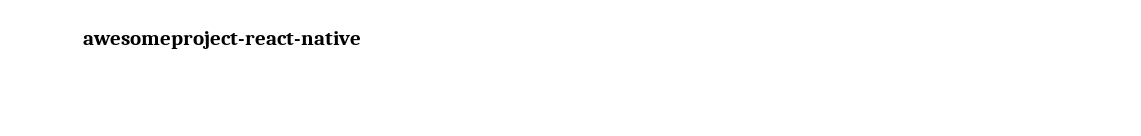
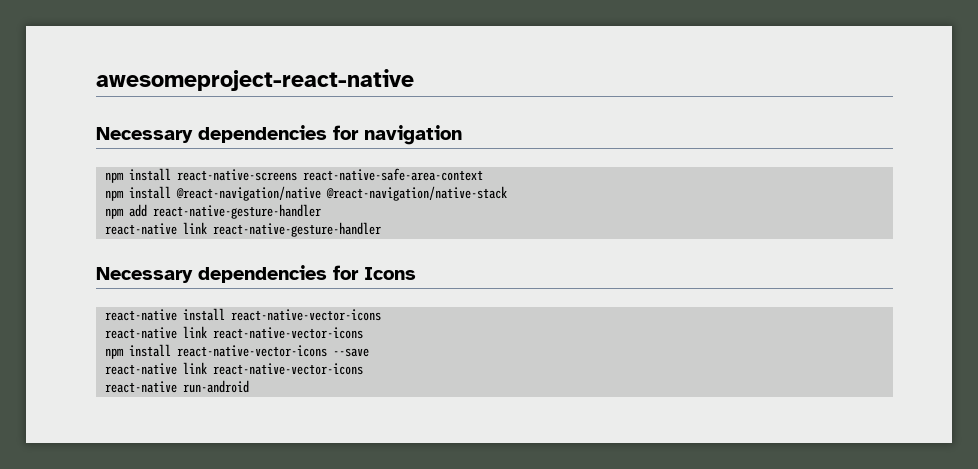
(361, 40) none -> [96,125,462,145] [104,168,483,183] [104,186,507,201] [104,204,321,219] [104,222,381,237] [96,265,416,283] [104,308,381,321] [104,326,363,339] [104,344,369,359] [104,362,363,375] [104,380,249,393] // Necessary dependencies for navigation // npm install react-native-screens react-native-safe-area-context // npm install @react-navigation/native @react-navigation/native-stack // npm add react-native-gesture-handler // react-native link react-native-gesture-handler // Necessary dependencies for Icons // react-native install react-native-vector-icons // react-native link react-native-vector-icons // npm install react-native-vector-icons --save // react-native link react-native-vector-icons // react-native run-android

